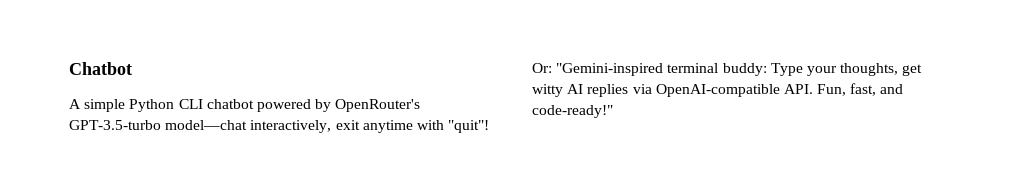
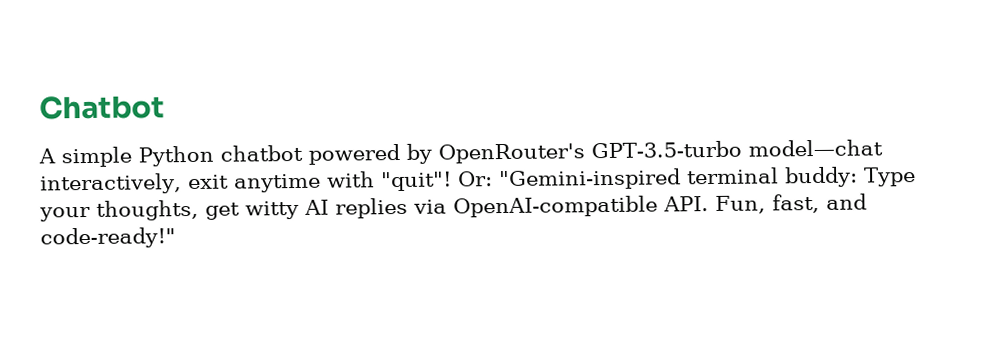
[178,99,203,109] CLI -> (214, 156) none

